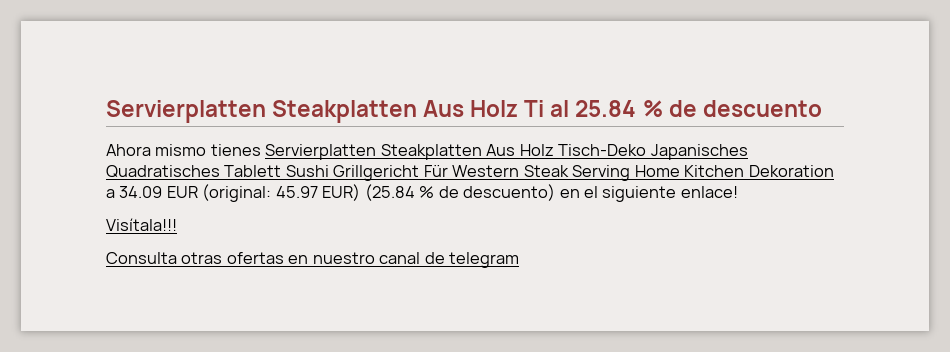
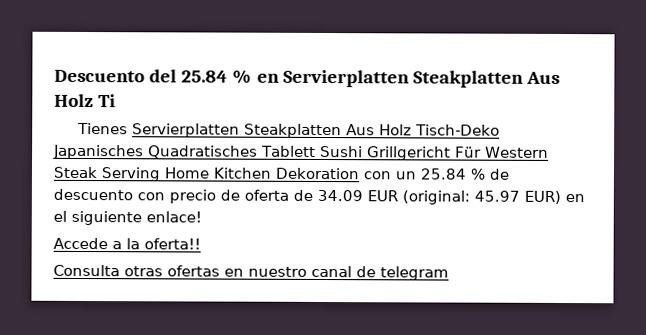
(106, 111) none -> [54,69,280,84] Descuento del 25.84 % en
[550,100,822,117] [106,144,261,156] al 25.84 % de descuento // Ahora mismo tienes -> [76,122,128,135] // Tienes
[106,189,115,198] a -> [363,168,509,180] [53,188,313,204] con un 25.84 % de descuento con precio de oferta de
[364,184,556,201] (25.84 % de descuento) -> (561, 197) none
[106,218,177,231] Visítala!!! -> [53,237,201,250] Accede a la oferta!!

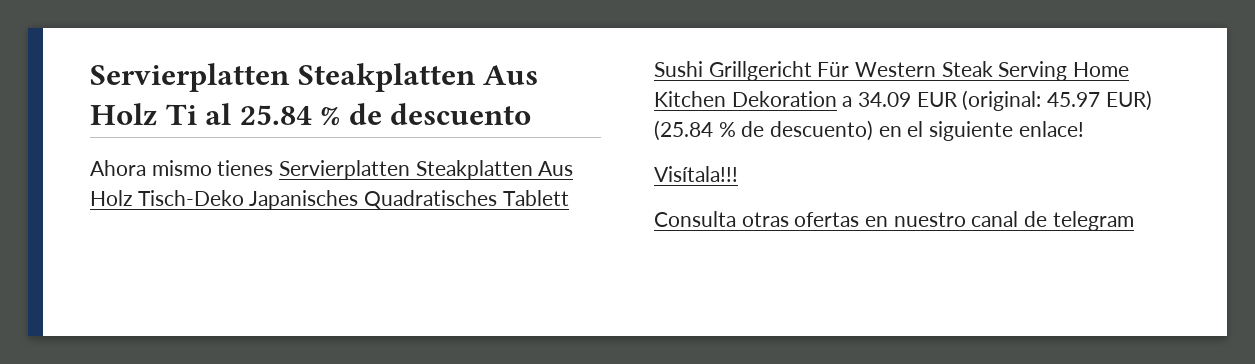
[54,69,280,84] Descuento del 25.84 % en -> (90, 77) none
[76,122,128,135] // Tienes -> [205,103,532,126] [90,160,274,176] al 25.84 % de descuento // Ahora mismo tienes
[363,168,509,180] [53,188,313,204] con un 25.84 % de descuento con precio de oferta de -> [842,96,853,107] a
(561, 197) none -> [654,120,874,141] (25.84 % de descuento)
[53,237,201,250] Accede a la oferta!! -> [654,166,738,182] Visítala!!!

